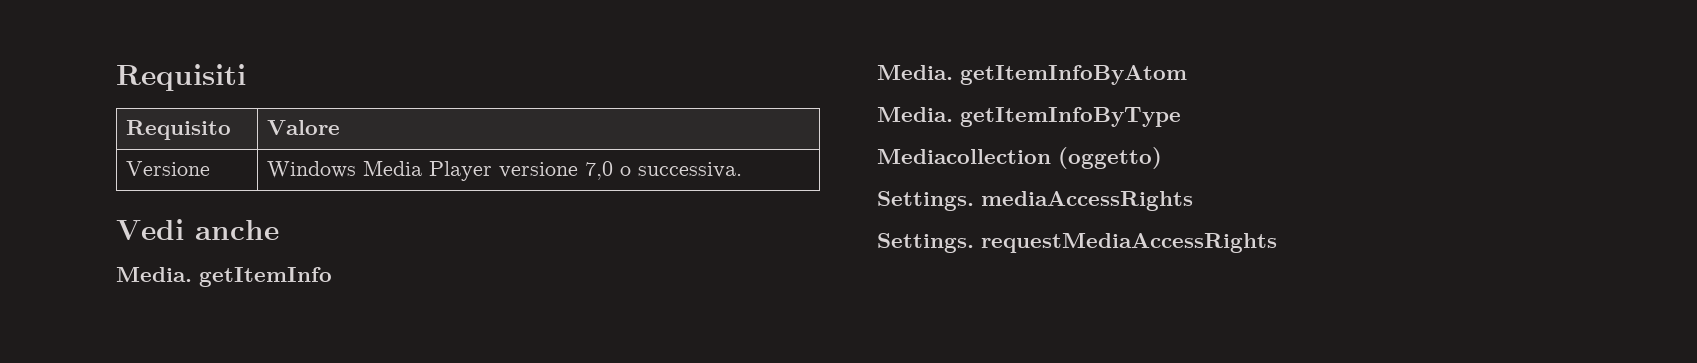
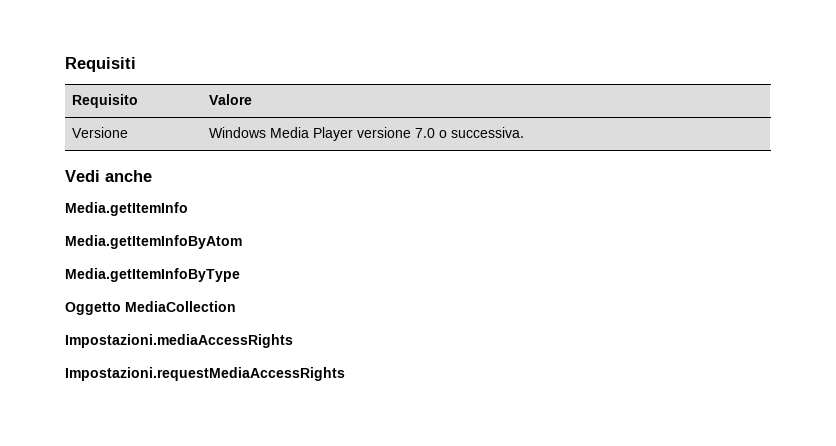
[584,161,613,180] 7,0 -> [415,128,436,138] 7.0
[116,267,332,287] [877,65,1187,85] [877,107,1181,127] [877,147,1162,169] [877,191,1193,211] [877,233,1277,253] Media. getItemInfo // Media. getItemInfoByAtom // Media. getItemInfoByType // Mediacollection (oggetto) // Settings. mediaAccessRights // Settings. requestMediaAccessRights -> [65,202,188,216] [65,235,242,249] [65,268,240,282] [65,301,236,315] [65,334,293,348] [65,367,345,381] Media.getItemInfo // Media.getItemInfoByAtom // Media.getItemInfoByType // Oggetto MediaCollection // Impostazioni.mediaAccessRights // Impostazioni.requestMediaAccessRights

